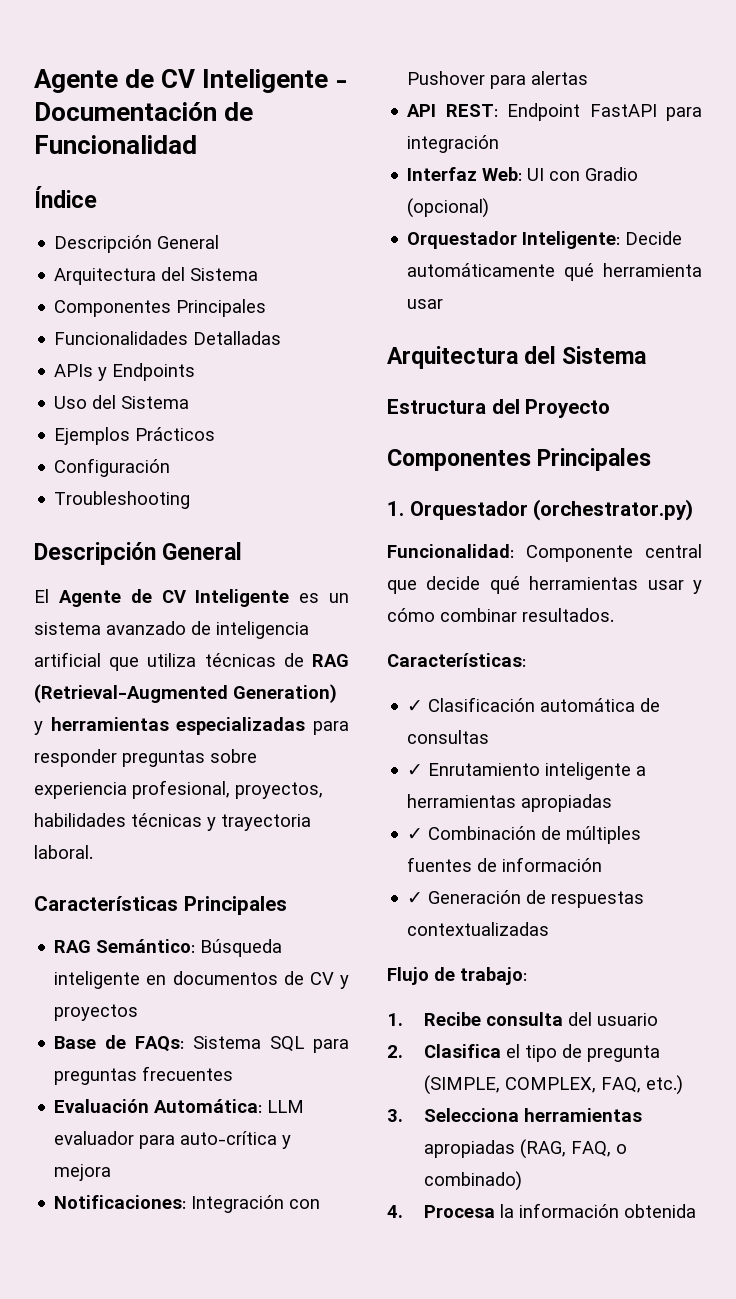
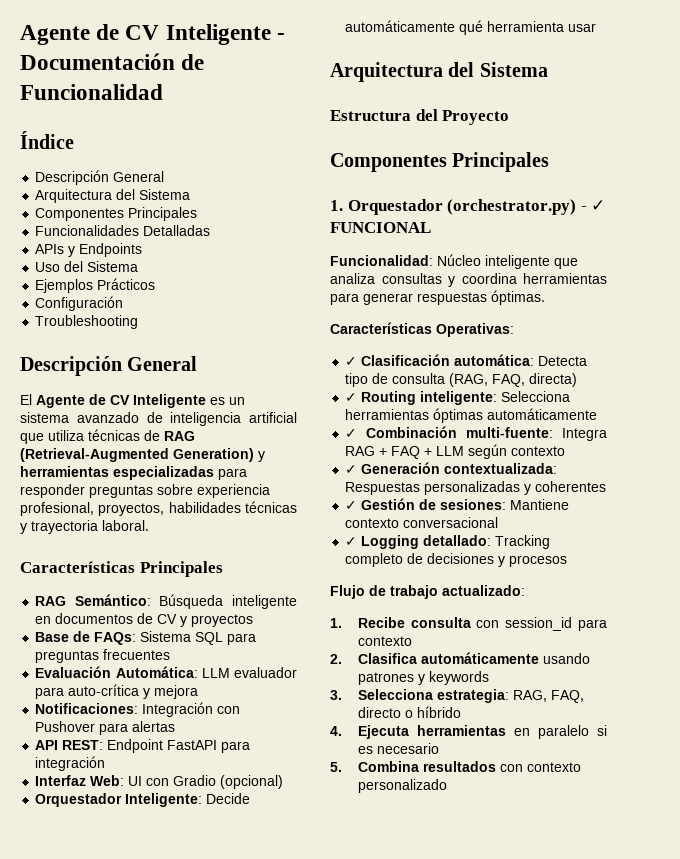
[387,544,702,562] [387,576,702,594] [387,608,614,622] [387,653,526,667] [407,697,661,712] [407,730,490,744] [407,762,647,780] [407,794,613,812] [407,826,642,844] [407,857,603,872] [407,890,645,908] [407,922,550,936] // Funcionalidad: Componente central que decide qué herramientas usar y cómo combinar resultados. // Características: // ✓ Clasificación automática de consultas // ✓ Enrutamiento inteligente a herramientas apropiadas // ✓ Combinación de múltiples fuentes de información // ✓ Generación de respuestas contextualizadas -> [580,200,606,211] [330,222,431,233] [330,254,578,269] [330,273,607,287] [330,290,545,305] [330,322,514,337] [345,354,588,366] [345,373,578,387] [345,391,571,405] [345,408,598,423] [345,426,607,441] [345,444,566,459] [345,462,558,474] [345,481,607,495] [345,498,570,510] [345,517,499,528] [345,535,551,549] [345,553,568,567] - ✓ FUNCIONAL // Funcionalidad: Núcleo inteligente que analiza consultas y coordina herramientas para generar respuestas óptimas. // Características Operativas: // ✓ Clasificación automática: Detecta tipo de consulta (RAG, FAQ, directa) // ✓ Routing inteligente: Selecciona herramientas óptimas automáticamente // ✓ Combinación multi-fuente: Integra RAG + FAQ + LLM según contexto // ✓ Generación contextualizada: Respuestas personalizadas y coherentes // ✓ Gestión de sesiones: Mantiene contexto conversacional // ✓ Logging detallado: Tracking completo de decisiones y procesos
[460,967,527,985] trabajo: -> [390,585,525,599] trabajo actualizado:
[567,1012,658,1026] [387,1044,660,1062] [423,1075,683,1095] [387,1108,642,1122] [423,1139,627,1159] [423,1171,522,1191] [387,1203,696,1218] del usuario // 2. Clasifica el tipo de pregunta (SIMPLE, COMPLEX, FAQ, etc.) // 3. Selecciona herramientas apropiadas (RAG, FAQ, o combinado) // 4. Procesa la información obtenida -> [476,617,607,631] [357,636,412,646] [330,652,590,664] [357,671,489,685] [330,689,584,703] [357,706,461,718] [330,725,607,739] [357,743,439,754] [330,761,581,772] [357,779,447,793] con session_id para contexto // 2. Clasifica automáticamente usando patrones y keywords // 3. Selecciona estrategia: RAG, FAQ, directo o híbrido // 4. Ejecuta herramientas en paralelo si es necesario // 5. Combina resultados con contexto personalizado

